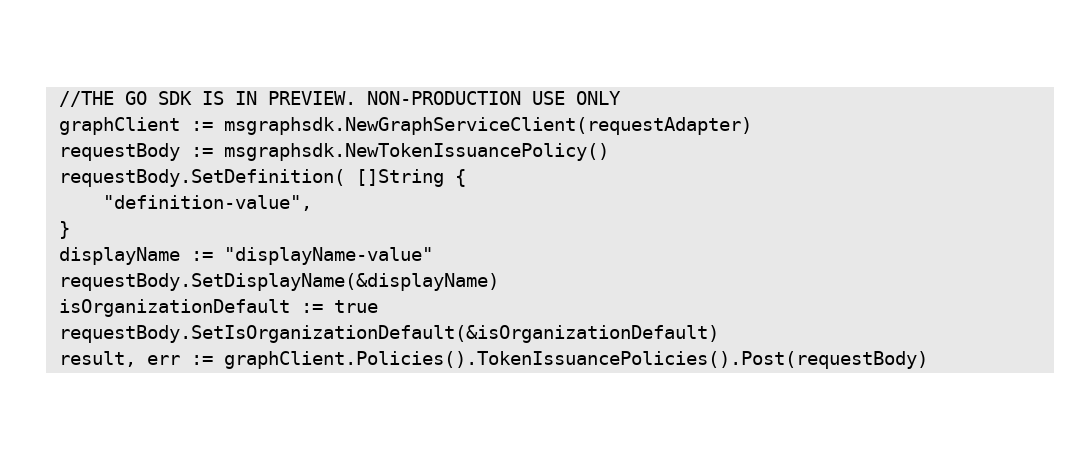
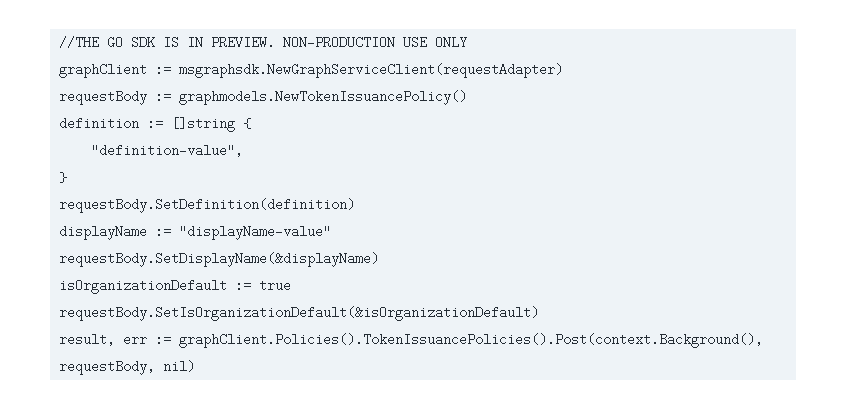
[223,143,609,161] [58,169,444,187] msgraphsdk.NewTokenIssuancePolicy() // requestBody.SetDefinition( []String -> [178,90,467,105] [58,117,235,132] graphmodels.NewTokenIssuancePolicy() // definition := []string
(70, 230) none -> [58,198,355,213] // requestBody.SetDefinition(definition)
[223,351,928,369] graphClient.Policies().TokenIssuancePolicies().Post(requestBody) -> [178,333,763,348] [58,360,195,375] graphClient.Policies().TokenIssuancePolicies().Post(context.Background(), requestBody, nil)

